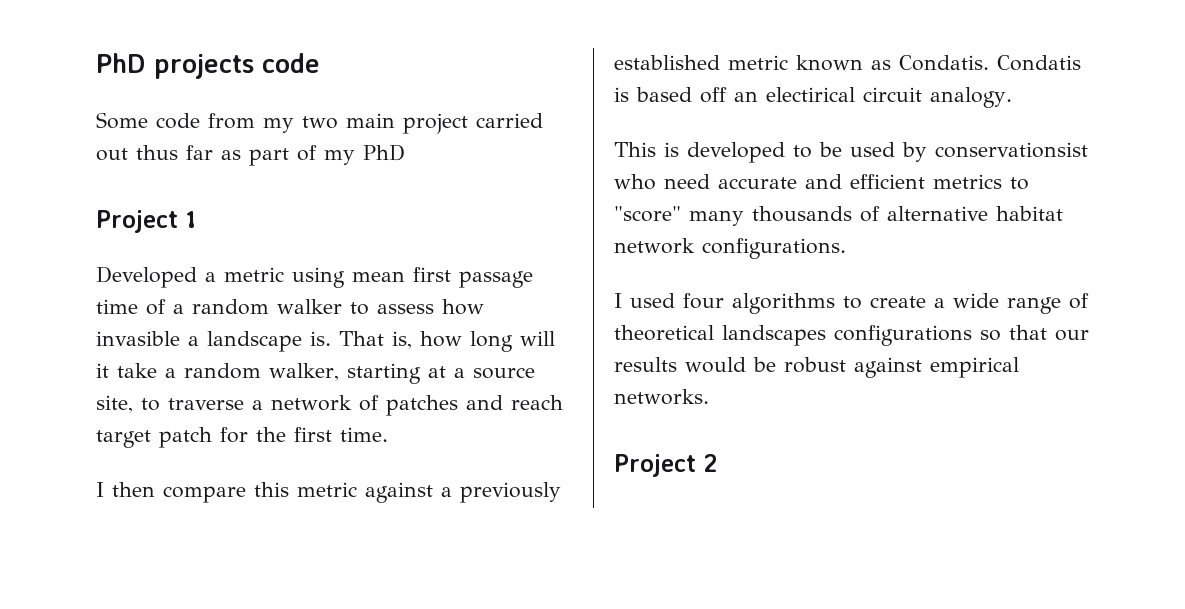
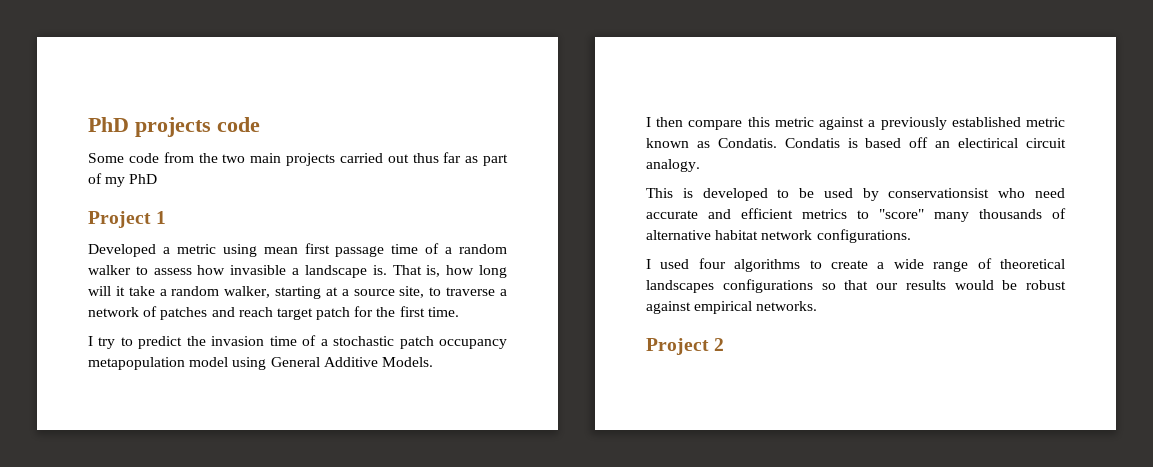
[263,118,294,133] my -> [198,153,218,163] the
[403,113,468,134] project -> [286,153,335,166] projects
(388, 434) none -> [88,335,507,349] [88,357,433,370] // I try to predict the invasion time of a stochastic patch occupancy metapopulation model using General Additive Models.

